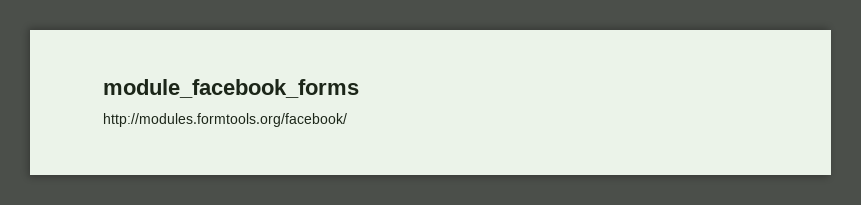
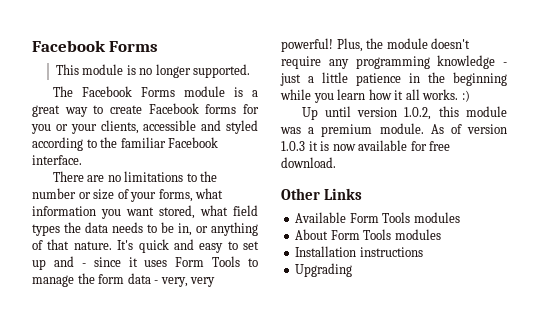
[103,79,359,98] [103,113,347,127] module_facebook_forms // http://modules.formtools.org/facebook/ -> [32,40,159,52] [55,64,251,78] [52,86,258,97] [32,103,259,117] [31,120,258,134] [32,137,219,151] [32,155,82,165] [52,171,218,182] [32,188,224,202] [32,205,258,219] [32,222,258,236] [32,239,259,253] [32,256,258,270] [32,273,216,287] [281,38,471,52] [281,55,507,69] [280,72,507,86] [280,89,470,103] [301,106,507,120] [280,123,507,137] [281,140,451,151] [281,157,336,168] [281,188,362,200] [295,212,460,223] [295,229,441,240] [295,246,423,257] [295,263,353,277] Facebook Forms // This module is no longer supported. // The Facebook Forms module is a great way to create Facebook forms for you or your clients, accessible and styled according to the familiar Facebook interface. // There are no limitations to the number or size of your forms, what information you want stored, what field types the data needs to be in, or anything of that nature. It's quick and easy to set up and - since it uses Form Tools to manage the form data - very, very powerful! Plus, the module doesn't require any programming knowledge - just a little patience in the beginning while you learn how it all works. :) // Up until version 1.0.2, this module was a premium module. As of version 1.0.3 it is now available for free download. // Other Links // Available Form Tools modules // About Form Tools modules // Installation instructions // Upgrading

